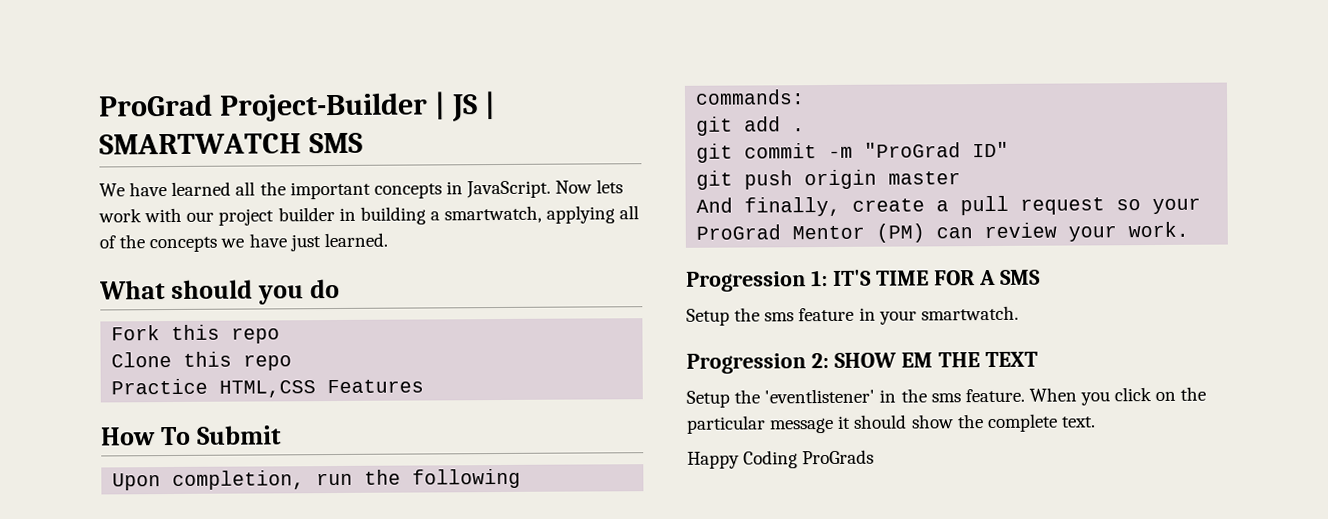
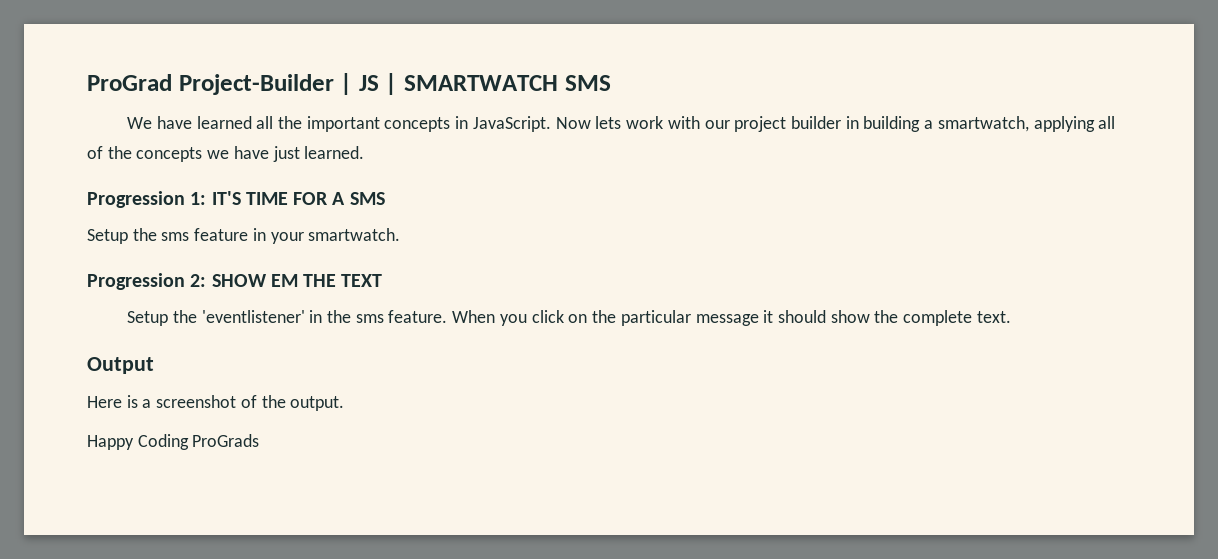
[99,278,340,305] [111,324,281,344] [111,351,293,371] [111,378,425,398] [101,425,282,446] [112,468,522,491] [695,89,806,105] [696,116,806,136] [696,141,1010,163] [696,169,962,190] [696,195,1202,217] [696,221,1190,243] // What should you do // Fork this repo // Clone this repo // Practice HTML,CSS Features // How To Submit // Upon completion, run the following commands: // git add . // git commit -m "ProGrad ID" // git push origin master // And finally, create a pull request so your ProGrad Mentor (PM) can review your work. -> (365, 152) none
(1096, 422) none -> [87,357,154,374] [87,395,345,411] // Output // Here is a screenshot of the output.

